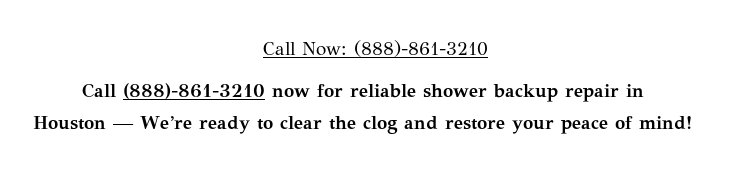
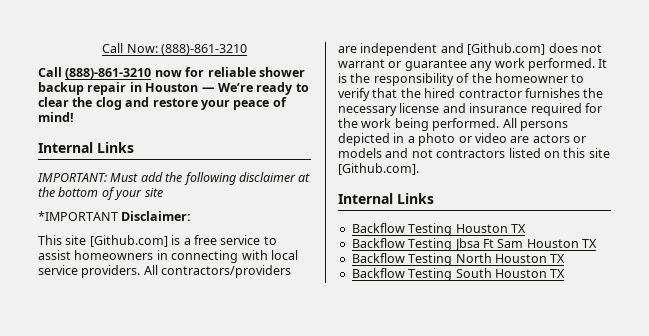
(692, 123) none -> [38,142,134,153] [37,172,311,185] [38,187,163,200] [38,211,192,221] [38,235,277,247] [38,250,298,263] [38,265,292,278] [338,43,602,56] [338,58,608,71] [338,73,585,86] [338,88,604,101] [338,103,602,116] [338,118,568,131] [338,133,586,146] [338,148,610,158] [338,163,419,175] [338,193,434,204] [351,223,526,236] [351,238,597,251] [351,253,566,266] [351,268,566,281] // Internal Links // IMPORTANT: Must add the following disclaimer at the bottom of your site // *IMPORTANT Disclaimer: // This site [Github.com] is a free service to assist homeowners in connecting with local service providers. All contractors/providers are independent and [Github.com] does not warrant or guarantee any work performed. It is the responsibility of the homeowner to verify that the hired contractor furnishes the necessary license and insurance required for the work being performed. All persons depicted in a photo or video are actors or models and not contractors listed on this site [Github.com]. // Internal Links // Backflow Testing Houston TX // Backflow Testing Jbsa Ft Sam Houston TX // Backflow Testing North Houston TX // Backflow Testing South Houston TX

